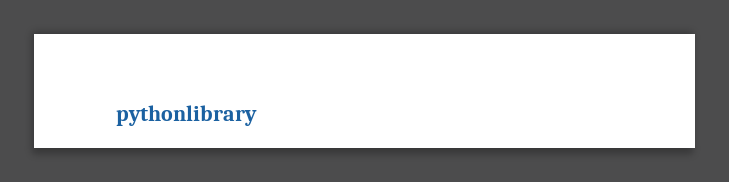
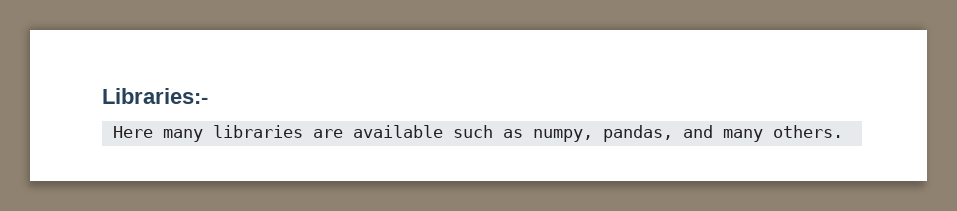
[116,105,257,126] pythonlibrary -> [102,88,208,104] [113,125,844,142] Libraries:- // Here many libraries are available such as numpy, pandas, and many others.

